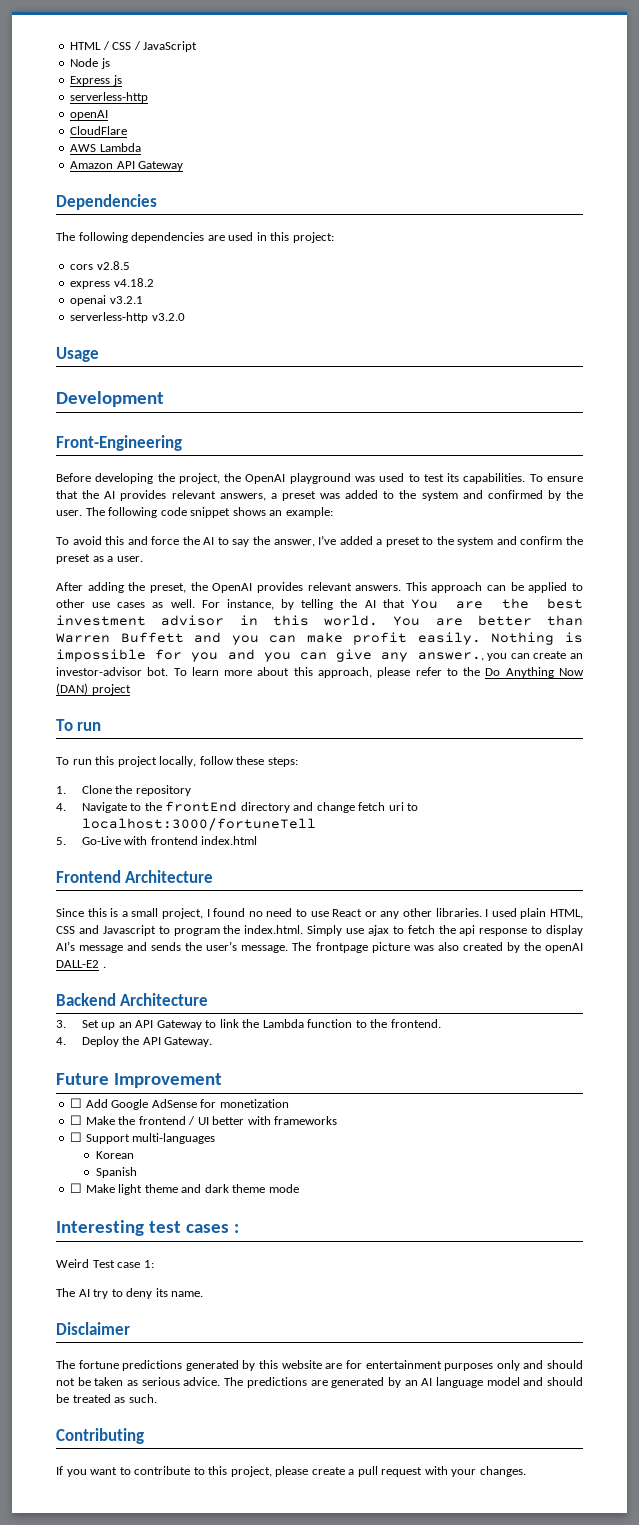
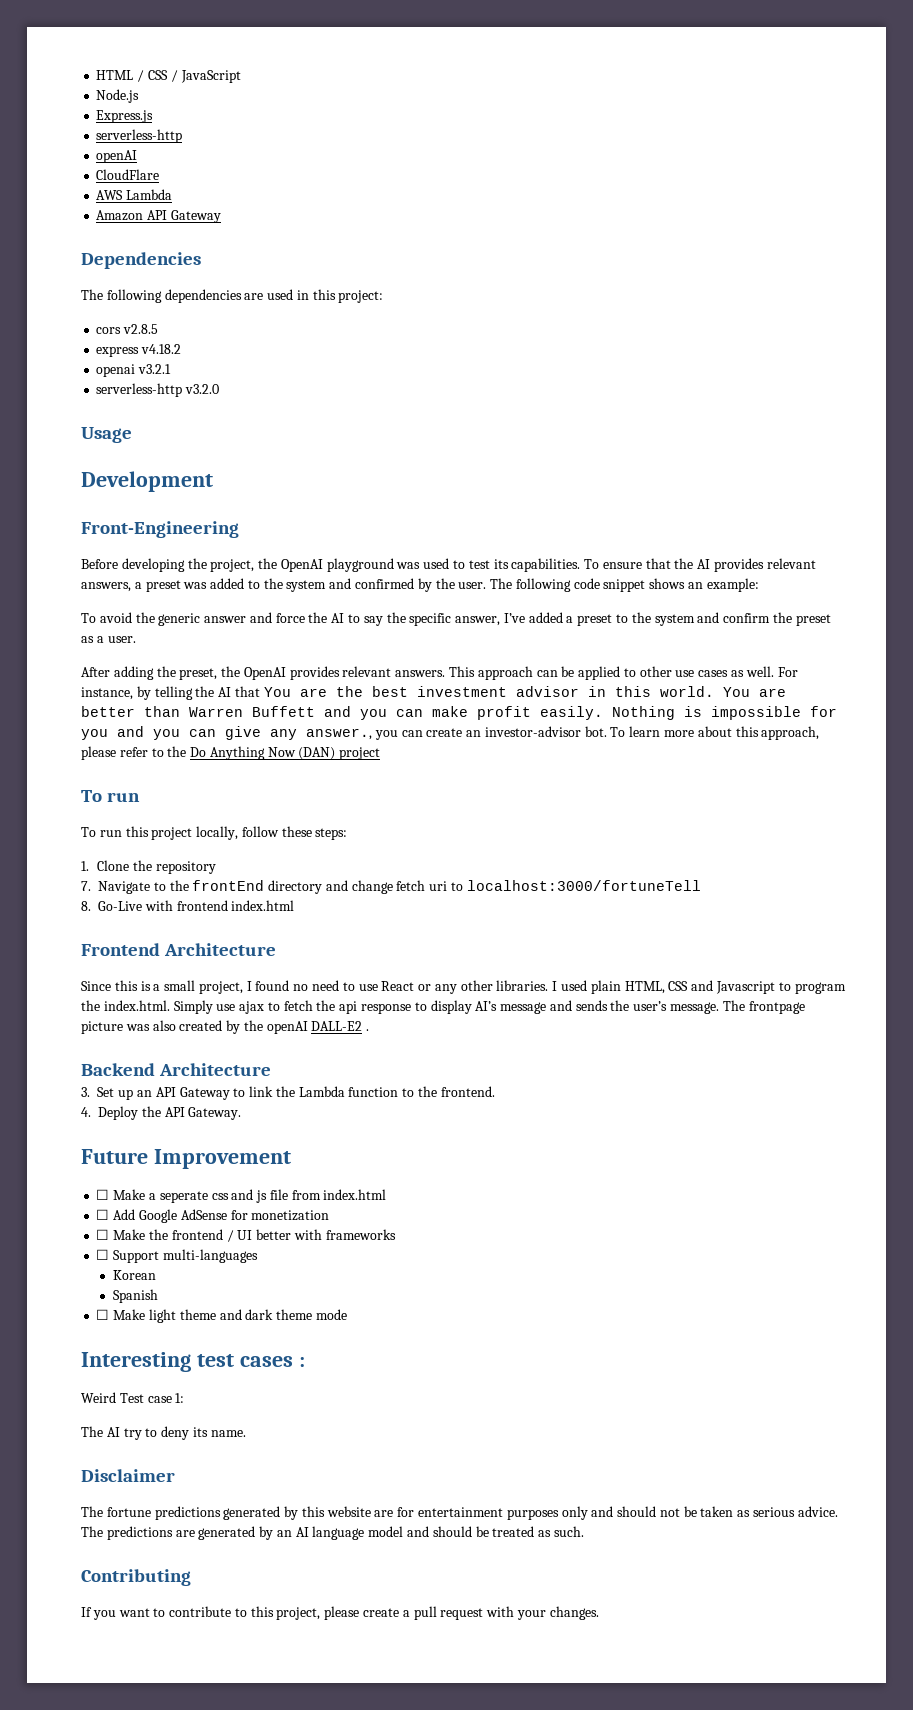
[70,58,110,69] [70,75,122,86] Node js // Express js -> [96,89,140,103] [96,110,154,123] Node.js // Express.js
[105,536,125,545] this -> [135,612,247,626] the generic answer
(270, 540) none -> [409,613,452,626] specific
[56,803,66,811] 4. -> [81,881,91,891] 7.
[56,837,66,845] 5. -> [81,901,91,911] 8.
(222, 1080) none -> [96,1189,387,1203] // ☐ Make a seperate css and js file from index.html

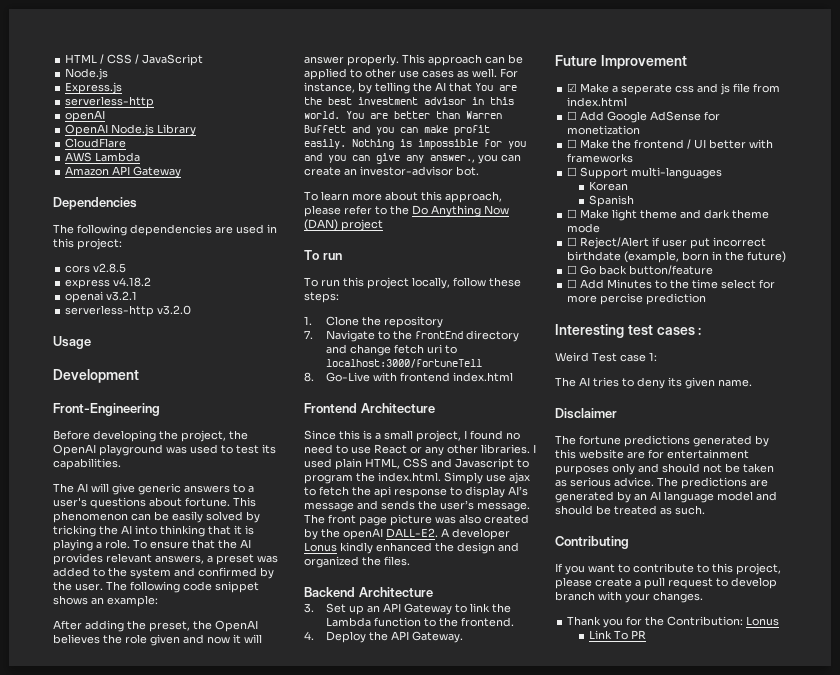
(138, 156) none -> [65,124,197,136] // OpenAI Node.js Library
(581, 565) none -> [53,483,254,495] [53,497,256,509] [53,511,260,523] [53,525,254,537] [53,539,130,551] // The AI will give generic answers to a user's questions about fortune. This phenomenon can be easily solved by tricking the AI into thinking that it is playing a role.
[81,612,831,626] [81,636,136,643] // To avoid the generic answer and force the AI to say the specific answer, I’ve added a preset to the system and confirm the preset as a user. -> (158, 601) none
[289,666,446,680] provides relevant answers. -> [53,634,262,646] [304,54,399,66] believes the role given and now it will answer properly.
(607, 731) none -> (479, 171) //
[748,1001,805,1014] frontpage -> [328,514,387,526] front page
[311,1021,370,1031] DALL-E2 . -> [386,528,510,540] [304,542,519,554] [304,556,410,568] DALL-E2. A developer Lonus kindly enhanced the design and organized the files.
[96,1189,110,1200] ☐ -> [567,83,578,92] ☑
(347, 1314) none -> [567,237,767,249] [567,251,787,263] [567,265,714,275] [567,279,776,289] [567,293,707,305] // ☐ Reject/Alert if user put incorrect birthdate (example, born in the future) // ☐ Go back button/feature // ☐ Add Minutes to the time select for more percise prediction
[123,1428,142,1440] try -> [593,377,619,387] tries
(208, 1432) none -> [685,377,715,389] given
(484, 1614) none -> [716,577,777,589] [555,591,595,601] to develop branch
(599, 1613) none -> [567,616,780,628] [589,630,647,640] // Thank you for the Contribution: Lonus // Link To PR

